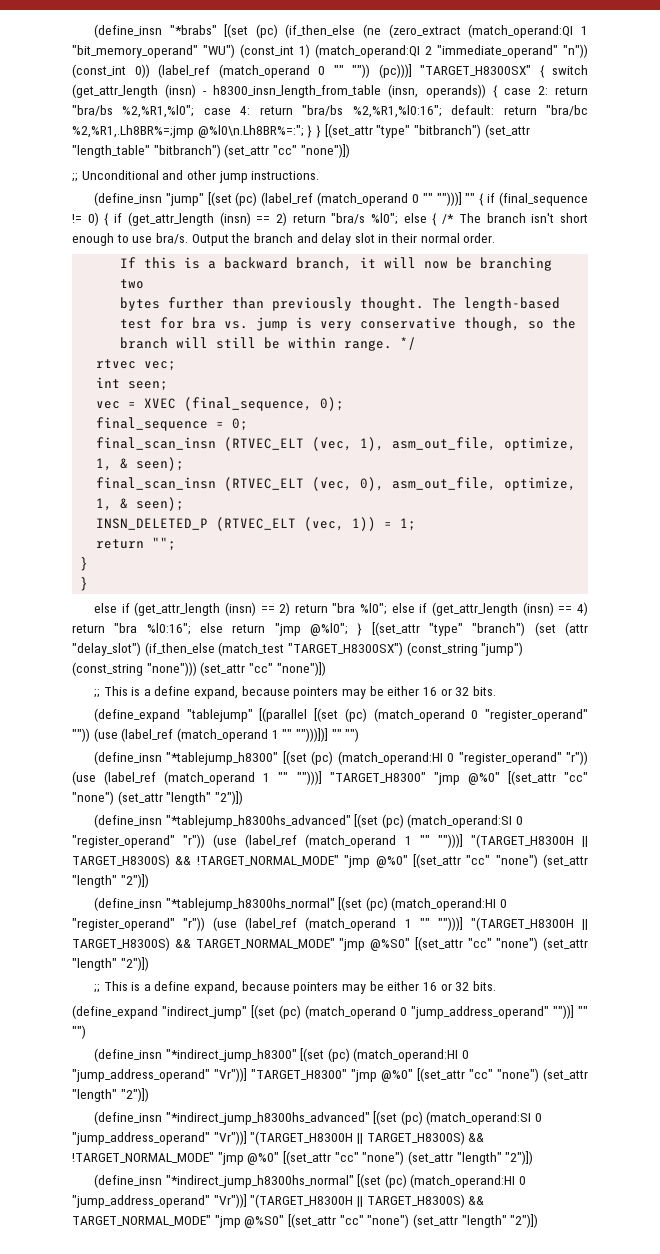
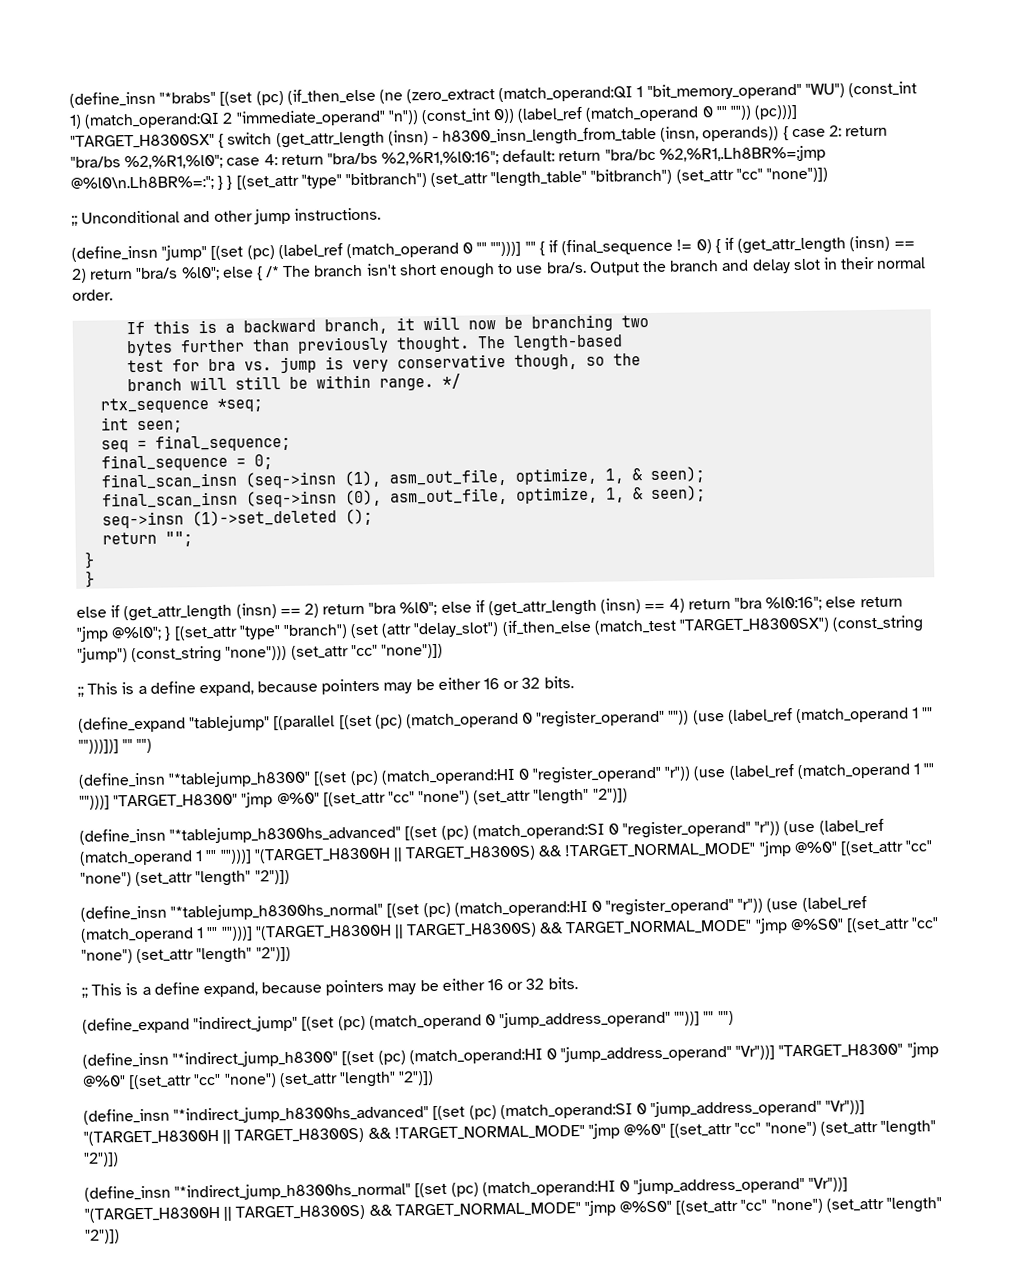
[96,359,177,371] rtvec vec; -> [100,397,264,414] rtx_sequence *seq;
[96,397,345,411] vec = XVEC (final_sequence, 0); -> [101,433,292,453] seq = final_sequence;
[224,437,385,451] (RTVEC_ELT (vec, 1), -> [245,470,382,489] (seq->insn (1),
[224,477,577,491] [96,497,185,511] [96,517,417,531] (RTVEC_ELT (vec, 0), asm_out_file, optimize, 1, & seen); // INSN_DELETED_P (RTVEC_ELT (vec, 1)) = 1; -> [246,485,707,508] [102,508,374,529] (seq->insn (0), asm_out_file, optimize, 1, & seen); // seq->insn (1)->set_deleted ();

